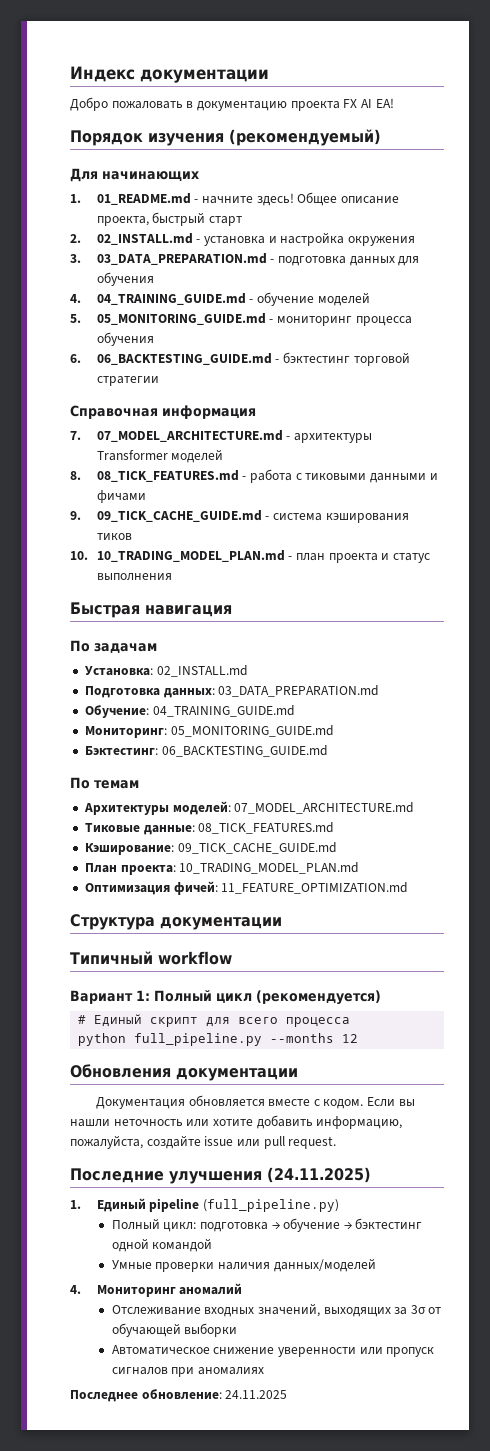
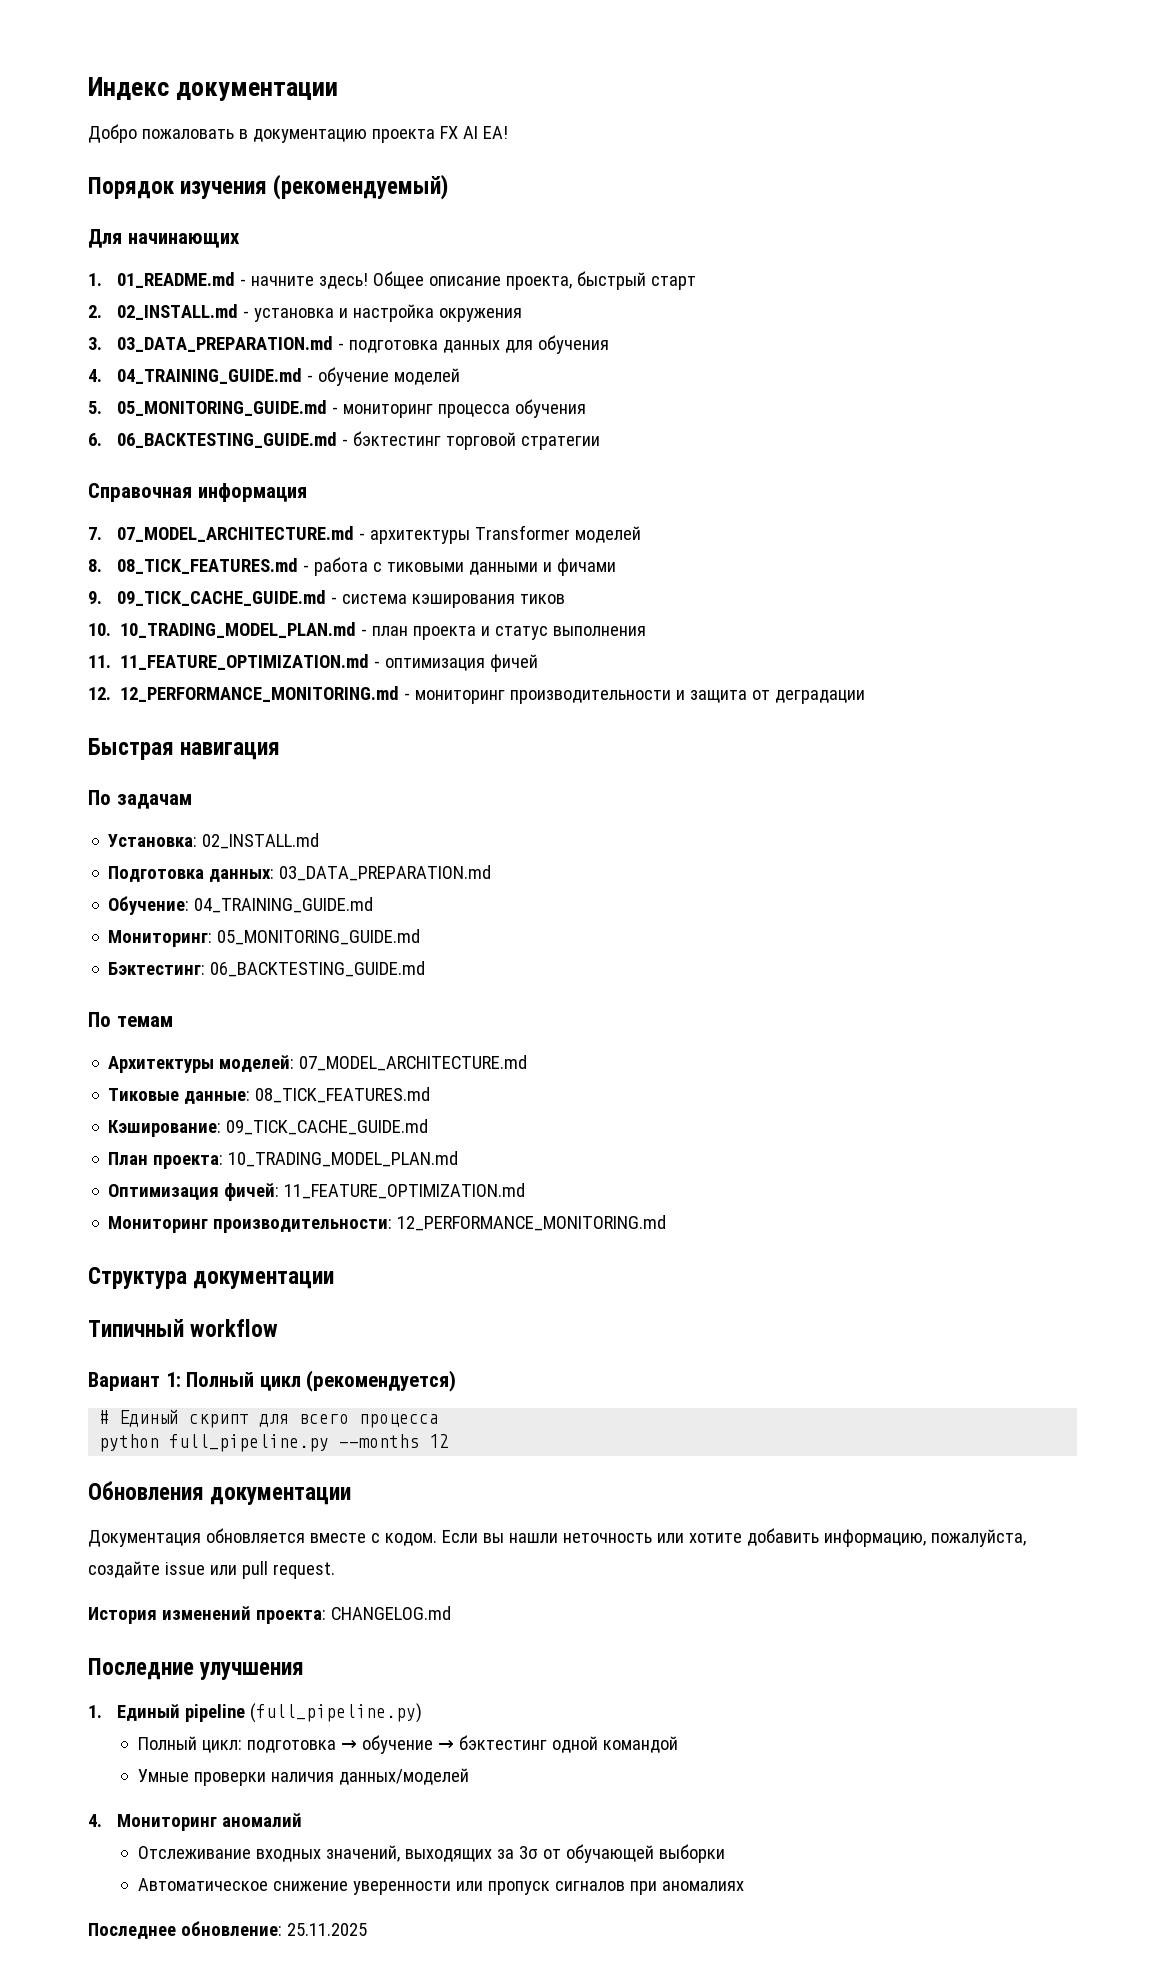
(172, 577) none -> [88,654,539,672] [88,686,866,704] // 11. 11_FEATURE_OPTIMIZATION.md - оптимизация фичей // 12. 12_PERFORMANCE_MONITORING.md - мониторинг производительности и защита от деградации
(409, 888) none -> [108,1215,667,1233] // Мониторинг производительности: 12_PERFORMANCE_MONITORING.md
(337, 1142) none -> [88,1606,451,1624] // История изменений проекта: CHANGELOG.md
[267,1167,371,1183] (24.11.2025) -> (305, 1671) none
[225,1390,288,1399] 24.11.2025 -> [286,1923,367,1936] 25.11.2025

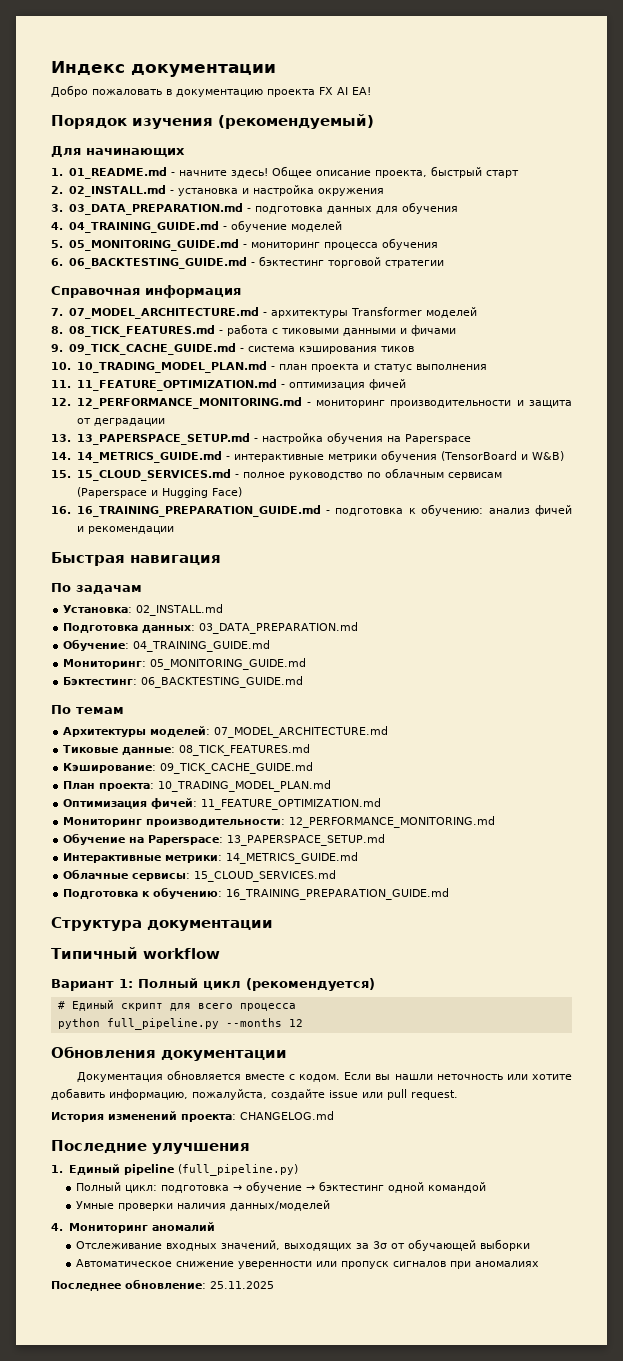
(866, 697) none -> [51,432,472,445] [51,450,565,463] [51,468,502,481] [76,487,242,498] [51,504,573,517] [76,526,174,534] // 13. 13_PAPERSPACE_SETUP.md - настройка обучения на Paperspace // 14. 14_METRICS_GUIDE.md - интерактивные метрики обучения (TensorBoard и W&B) // 15. 15_CLOUD_SERVICES.md - полное руководство по облачным сервисам (Paperspace и Hugging Face) // 16. 16_TRAINING_PREPARATION_GUIDE.md - подготовка к обучению: анализ фичей и рекомендации
(667, 1223) none -> [63,833,386,846] [63,852,359,864] [63,869,337,882] [63,887,450,900] // Обучение на Paperspace: 13_PAPERSPACE_SETUP.md // Интерактивные метрики: 14_METRICS_GUIDE.md // Облачные сервисы: 15_CLOUD_SERVICES.md // Подготовка к обучению: 16_TRAINING_PREPARATION_GUIDE.md

